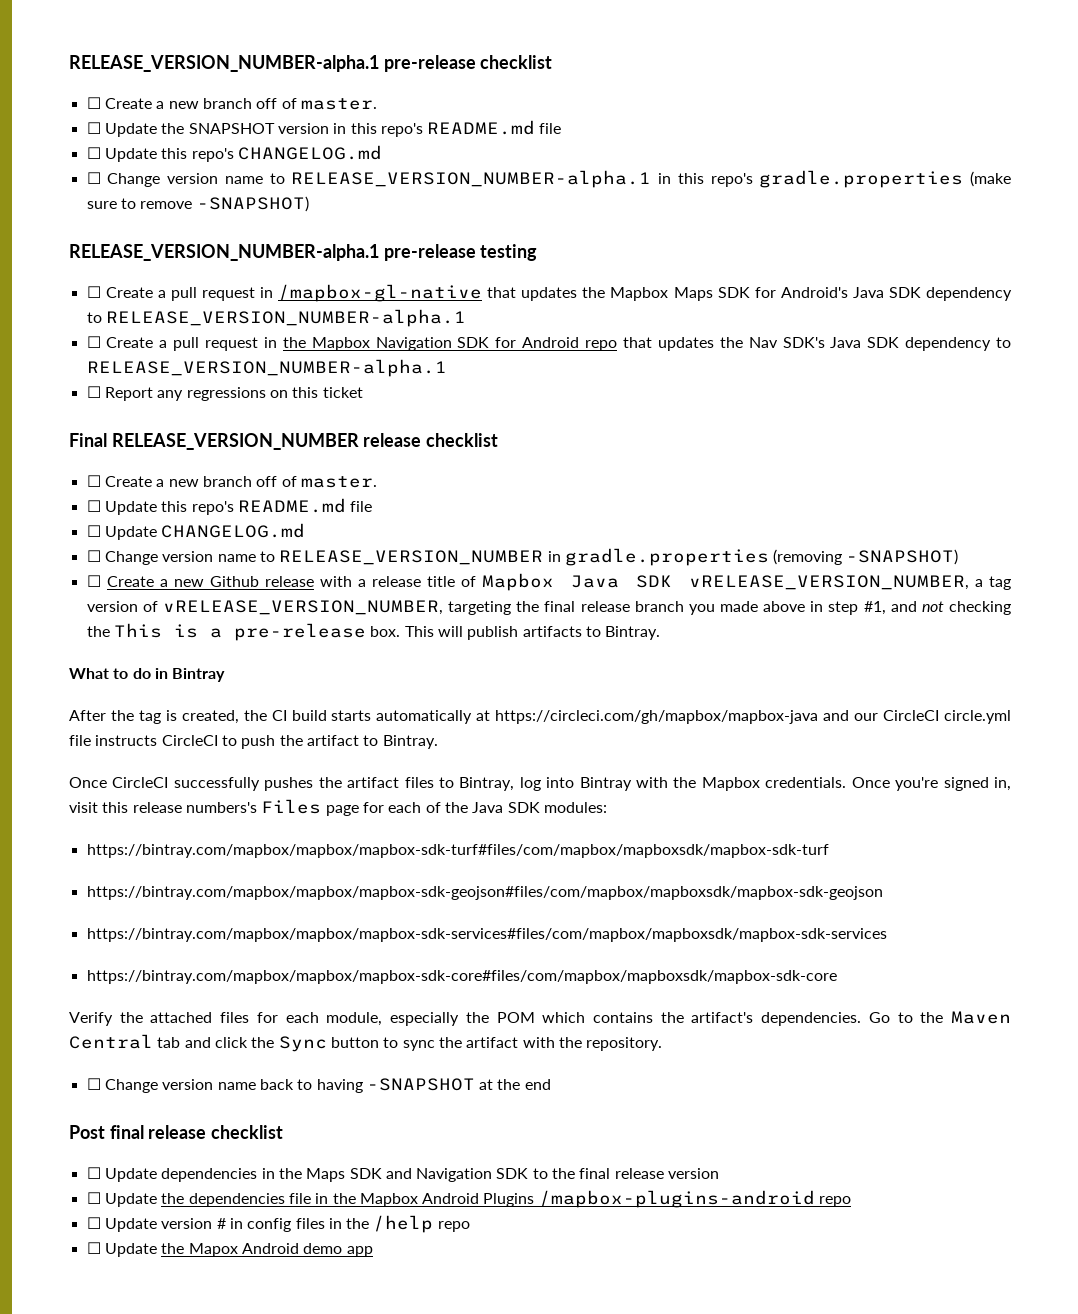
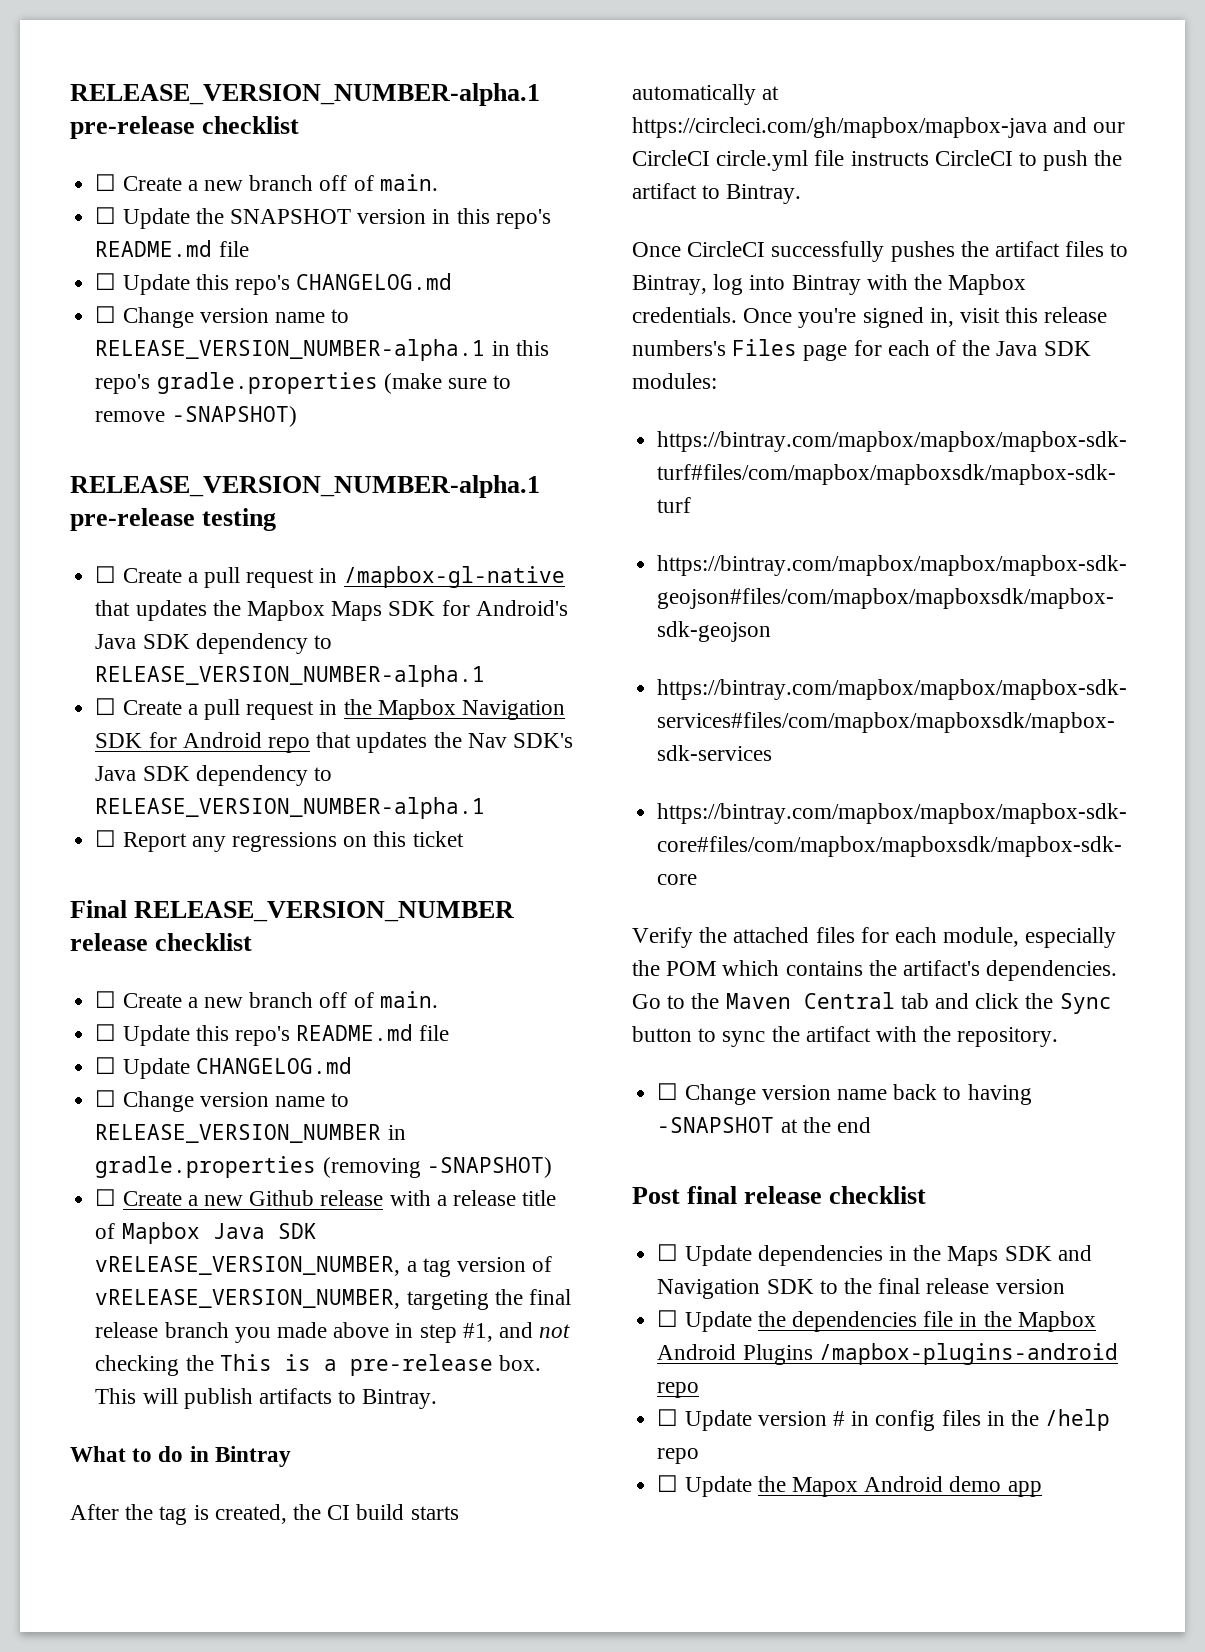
[300,98,377,110] master. -> [379,174,438,191] main.
[300,476,377,488] master. -> [379,991,438,1008] main.

